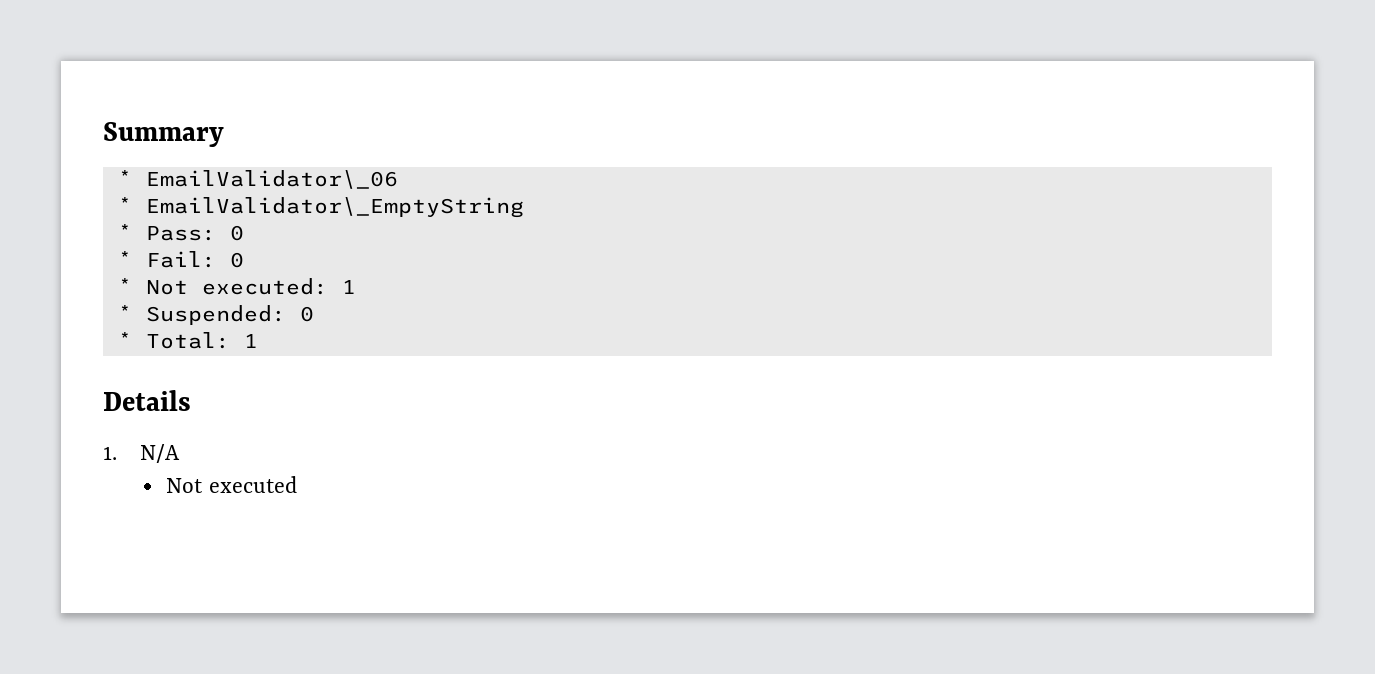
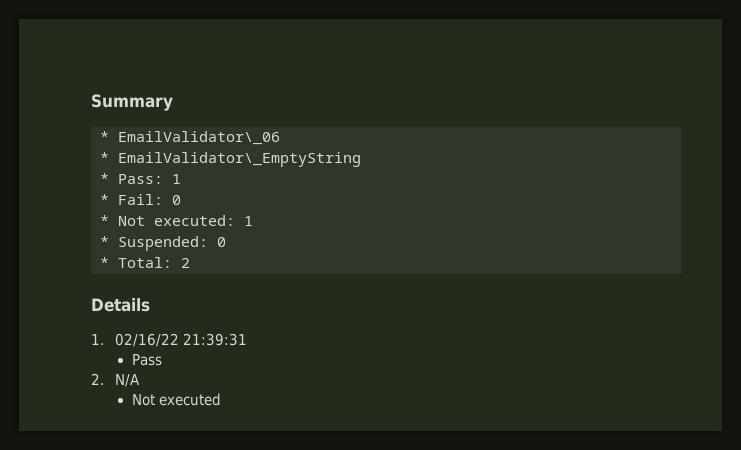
[229,225,244,241] 0 -> [172,174,181,184] 1
[243,334,258,348] 1 -> [181,258,190,268] 2
(117, 453) none -> [115,333,248,347] [131,354,162,366] [91,373,104,385] 02/16/22 21:39:31 // Pass // 2.

